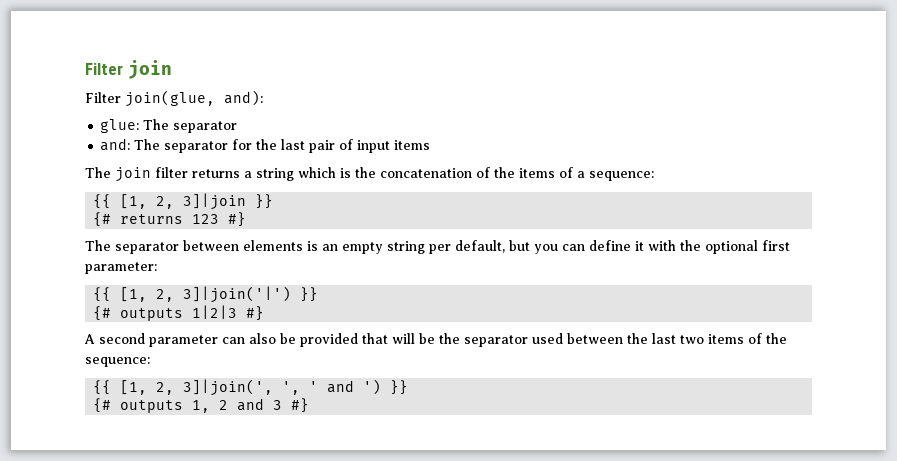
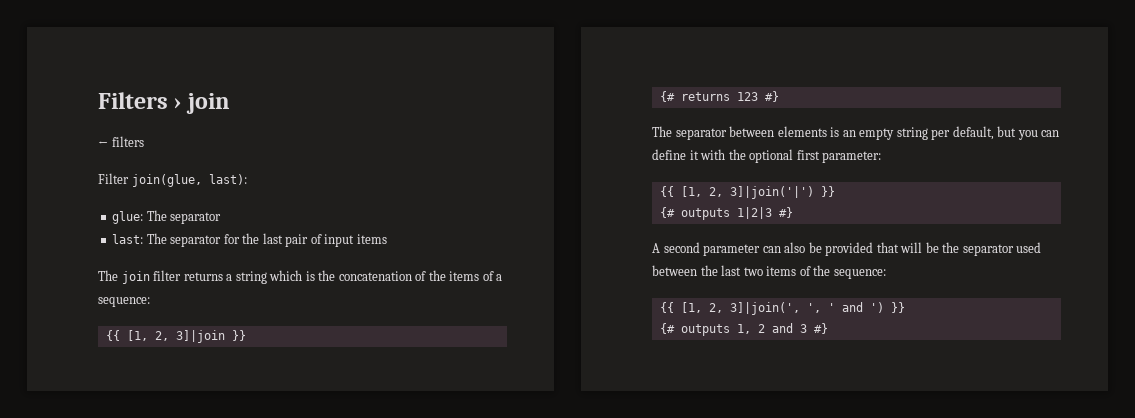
[85,60,172,79] Filter join -> [98,92,230,114] [98,136,144,147] Filters › join // ← filters
[224,90,263,106] and): -> [208,174,247,185] last):
[100,138,131,151] and: -> [112,234,144,244] last:

